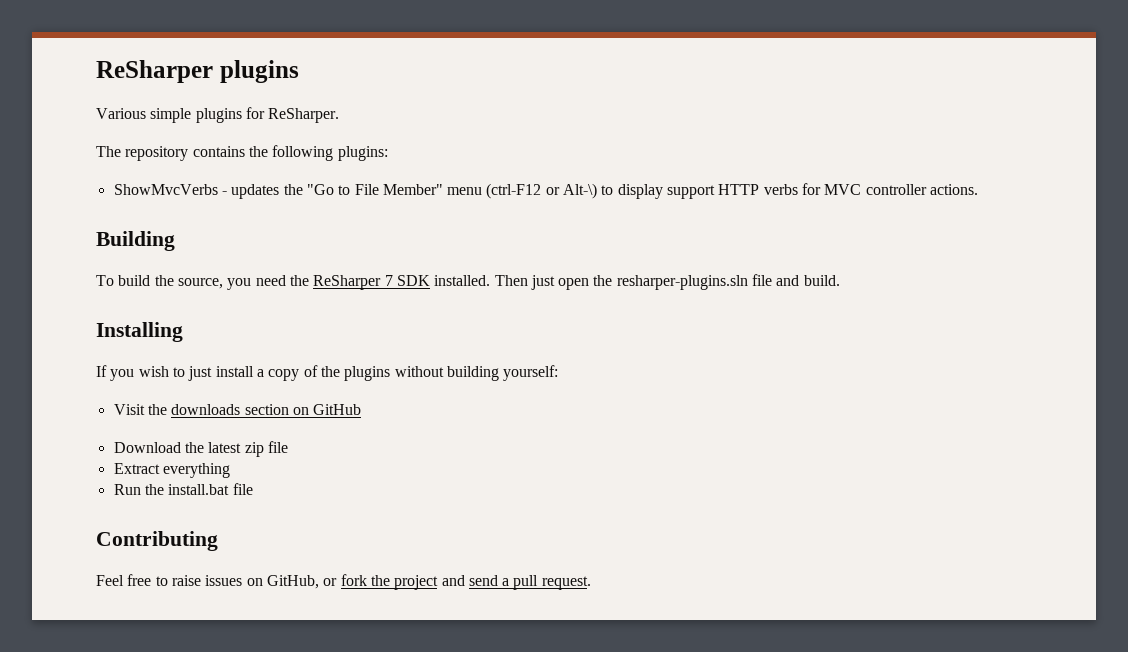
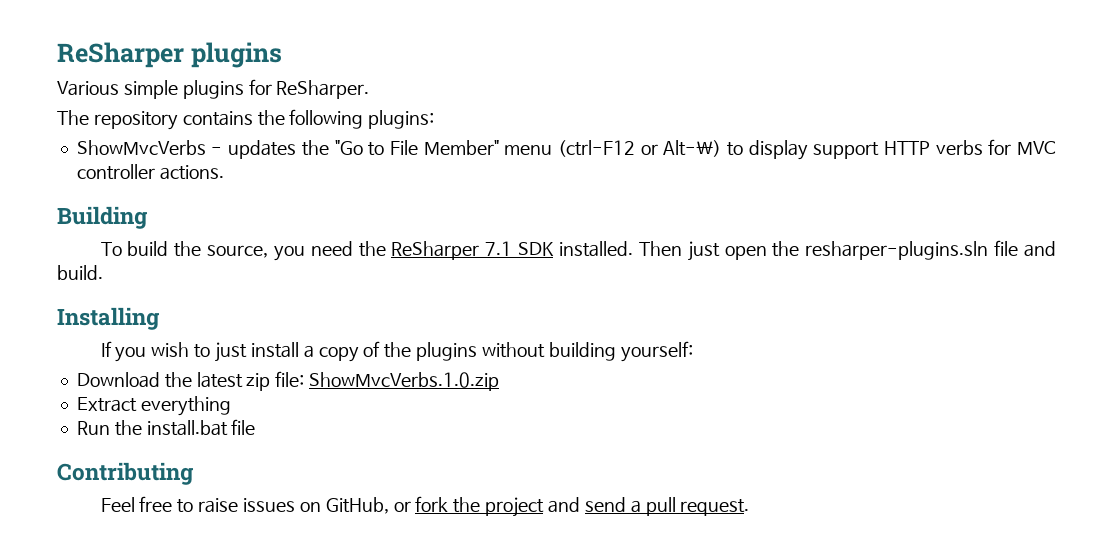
[384,275,393,286] 7 -> [485,241,513,256] 7.1
[113,404,362,415] // Visit the downloads section on GitHub -> (693, 351) none
[267,441,288,453] file -> [275,371,500,391] file: ShowMvcVerbs.1.0.zip

